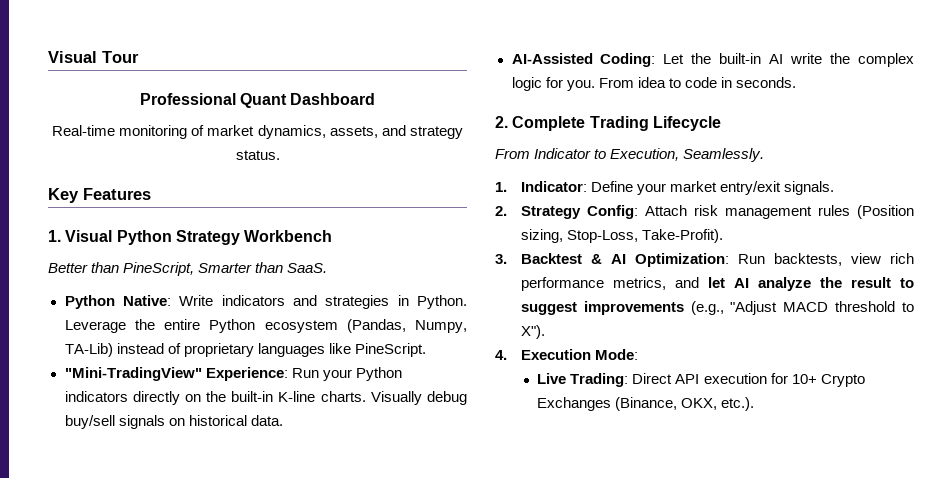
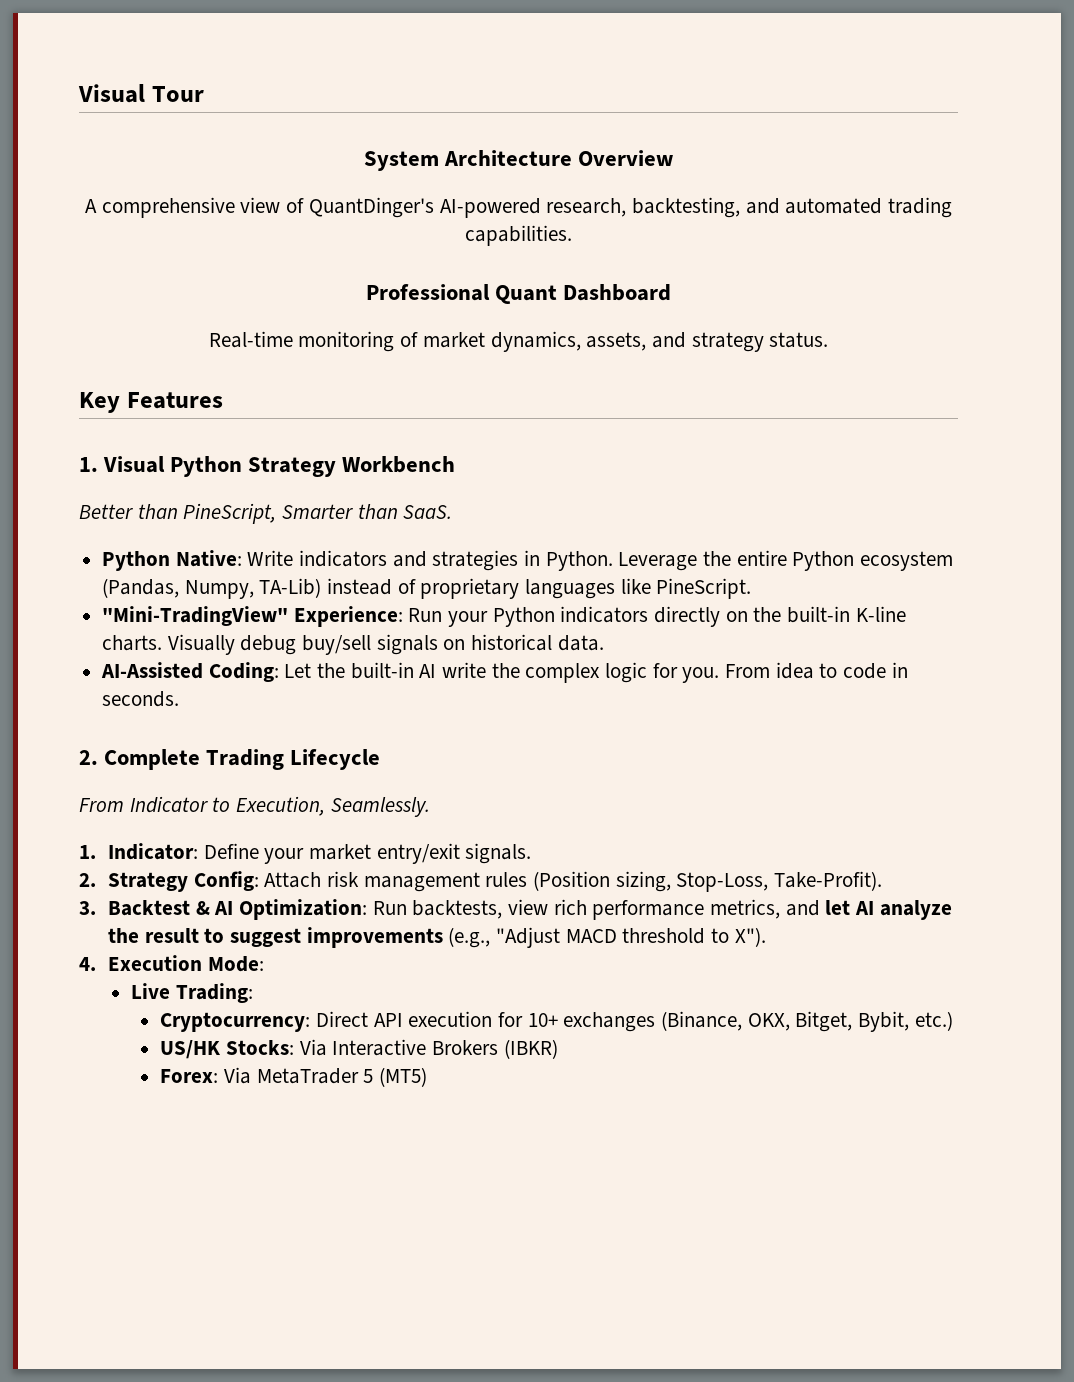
(139, 57) none -> [363,150,674,171] [85,197,952,218] [465,225,572,246] // System Architecture Overview // A comprehensive view of QuantDinger's AI-powered research, backtesting, and automated trading capabilities.
(629, 380) none -> [160,1012,311,1032] // Cryptocurrency:
[820,374,865,387] [537,397,755,411] Crypto Exchanges (Binance, OKX, etc.). -> [563,1011,953,1032] [160,1039,558,1059] [160,1067,427,1087] exchanges (Binance, OKX, Bitget, Bybit, etc.) // US/HK Stocks: Via Interactive Brokers (IBKR) // Forex: Via MetaTrader 5 (MT5)

